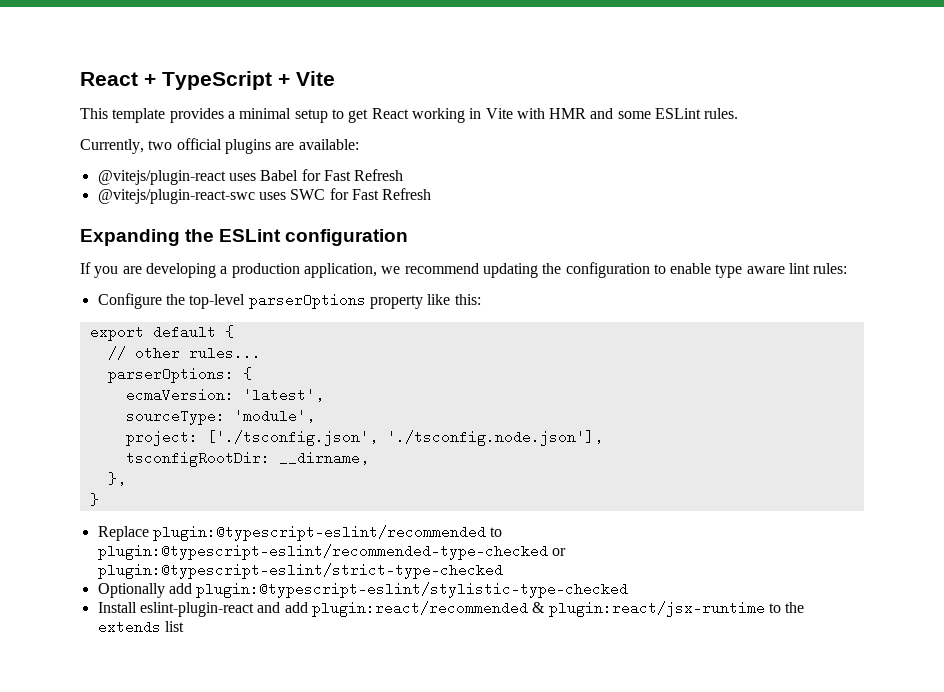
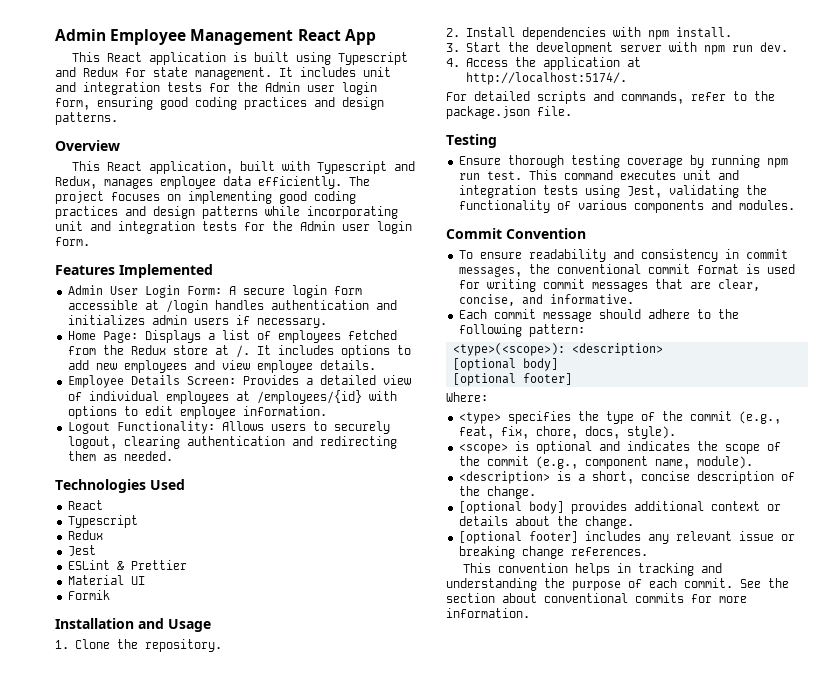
[80,71,335,90] [80,108,739,123] [80,138,359,154] [97,169,404,185] [97,188,432,204] [80,229,409,246] [80,262,848,278] [97,293,481,309] [89,325,234,341] [107,346,261,360] [107,367,252,383] [125,388,324,402] [125,409,315,425] [125,430,603,446] [125,451,369,467] [107,472,126,486] [89,493,99,506] [97,525,503,541] [97,544,566,560] [97,563,503,579] [97,582,629,598] [97,601,805,617] [97,620,184,634] React + TypeScript + Vite // This template provides a minimal setup to get React working in Vite with HMR and some ESLint rules. // Currently, two official plugins are available: // @vitejs/plugin-react uses Babel for Fast Refresh // @vitejs/plugin-react-swc uses SWC for Fast Refresh // Expanding the ESLint configuration // If you are developing a production application, we recommend updating the configuration to enable type aware lint rules: // Configure the top-level parserOptions property like this: // export default { // // other rules... // parserOptions: { // ecmaVersion: 'latest', // sourceType: 'module', // project: ['./tsconfig.json', './tsconfig.node.json'], // tsconfigRootDir: __dirname, // }, // } // Replace plugin:@typescript-eslint/recommended to plugin:@typescript-eslint/recommended-type-checked or plugin:@typescript-eslint/strict-type-checked // Optionally add plugin:@typescript-eslint/stylistic-type-checked // Install eslint-plugin-react and add plugin:react/recommended & plugin:react/jsx-runtime to the extends list -> [55,29,376,45] [71,52,408,65] [55,67,391,80] [55,82,377,95] [55,97,384,110] [55,112,118,125] [55,140,120,151] [71,161,415,174] [55,176,370,189] [55,191,356,204] [55,206,398,219] [55,221,412,234] [55,237,90,246] [55,264,213,278] [67,285,362,298] [67,300,397,313] [67,315,327,328] [67,330,397,343] [67,345,411,358] [67,360,376,373] [67,375,411,388] [67,390,397,404] [67,406,327,419] [67,421,390,434] [67,436,397,449] [67,451,173,461] [55,479,185,493] [67,500,103,510] [67,515,138,528] [67,530,103,540] [67,545,96,556] [67,560,187,570] [67,575,145,585] [67,590,110,600] [55,618,211,632] [55,639,222,652] [446,27,732,40] [446,42,788,55] [446,57,641,70] [465,72,627,85] [446,91,775,104] [446,106,572,119] [446,134,497,148] [458,155,788,168] [458,170,739,180] [458,185,767,198] [458,200,795,213] [446,228,586,239] [458,249,788,262] [458,264,795,277] [458,279,760,292] [458,294,634,306] [458,309,739,322] [458,324,585,337] [452,343,663,356] [452,358,558,371] [452,373,572,386] [446,392,488,402] [458,411,781,424] [458,426,676,439] [458,441,781,454] [458,456,753,469] [458,471,795,484] [458,486,536,499] [458,501,781,514] [458,516,634,529] [458,531,795,544] [458,546,648,559] [462,563,722,576] [446,578,789,591] [446,593,747,603] [446,608,530,618] Admin Employee Management React App // This React application is built using Typescript and Redux for state management. It includes unit and integration tests for the Admin user login form, ensuring good coding practices and design patterns. // Overview // This React application, built with Typescript and Redux, manages employee data efficiently. The project focuses on implementing good coding practices and design patterns while incorporating unit and integration tests for the Admin user login form. // Features Implemented // Admin User Login Form: A secure login form accessible at /login handles authentication and initializes admin users if necessary. // Home Page: Displays a list of employees fetched from the Redux store at /. It includes options to add new employees and view employee details. // Employee Details Screen: Provides a detailed view of individual employees at /employees/{id} with options to edit employee information. // Logout Functionality: Allows users to securely logout, clearing authentication and redirecting them as needed. // Technologies Used // React // Typescript // Redux // Jest // ESLint & Prettier // Material UI // Formik // Installation and Usage // 1. Clone the repository. // 2. Install dependencies with npm install. // 3. Start the development server with npm run dev. // 4. Access the application at http://localhost:5174/. // For detailed scripts and commands, refer to the package.json file. // Testing // Ensure thorough testing coverage by running npm run test. This command executes unit and integration tests using Jest, validating the functionality of various components and modules. // Commit Convention // To ensure readability and consistency in commit messages, the conventional commit format is used for writing commit messages that are clear, concise, and informative. // Each commit message should adhere to the following pattern: // <type>(<scope>): <description> // [optional body] // [optional footer] // Where: // <type> specifies the type of the commit (e.g., feat, fix, chore, docs, style). // <scope> is optional and indicates the scope of the commit (e.g., component name, module). // <description> is a short, concise description of the change. // [optional body] provides additional context or details about the change. // [optional footer] includes any relevant issue or breaking change references. // This convention helps in tracking and understanding the purpose of each commit. See the section about conventional commits for more information.

